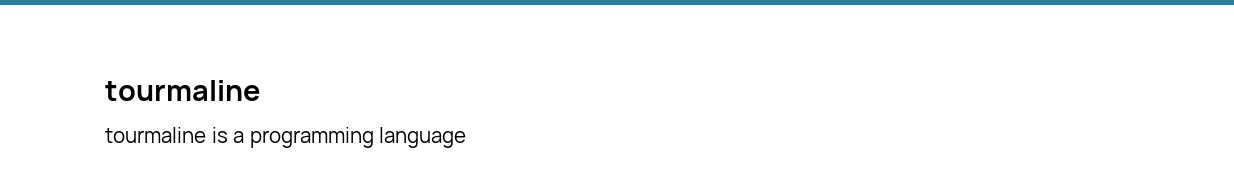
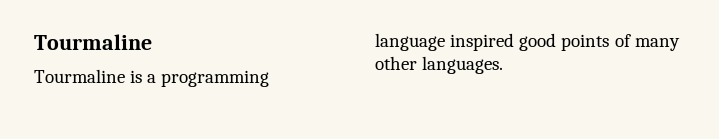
[105,80,260,101] [105,127,206,143] tourmaline // tourmaline -> [34,34,152,50] [34,69,125,83] Tourmaline // Tourmaline
(467, 137) none -> [450,33,680,51] [375,56,504,74] inspired good points of many other languages.

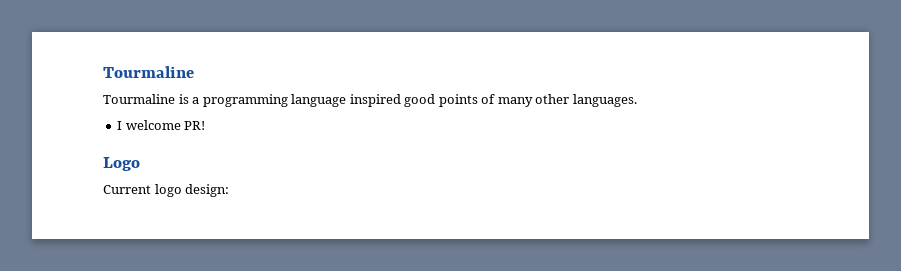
(504, 65) none -> [117,120,206,130] [103,157,140,171] [103,184,230,197] // I welcome PR! // Logo // Current logo design:

